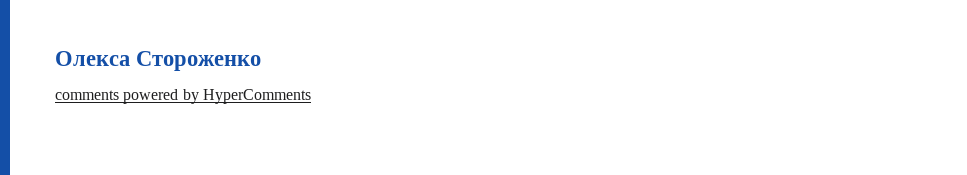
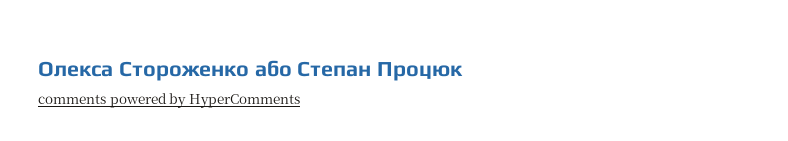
(262, 61) none -> [254,60,464,81] або Степан Процюк

